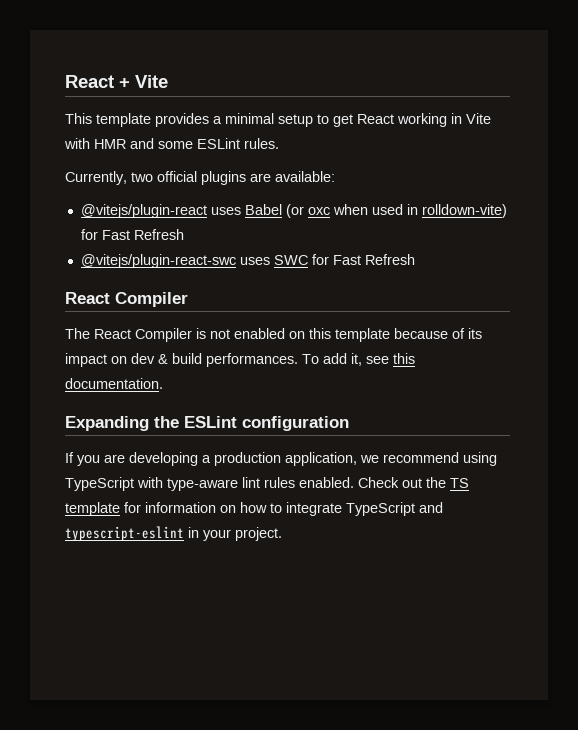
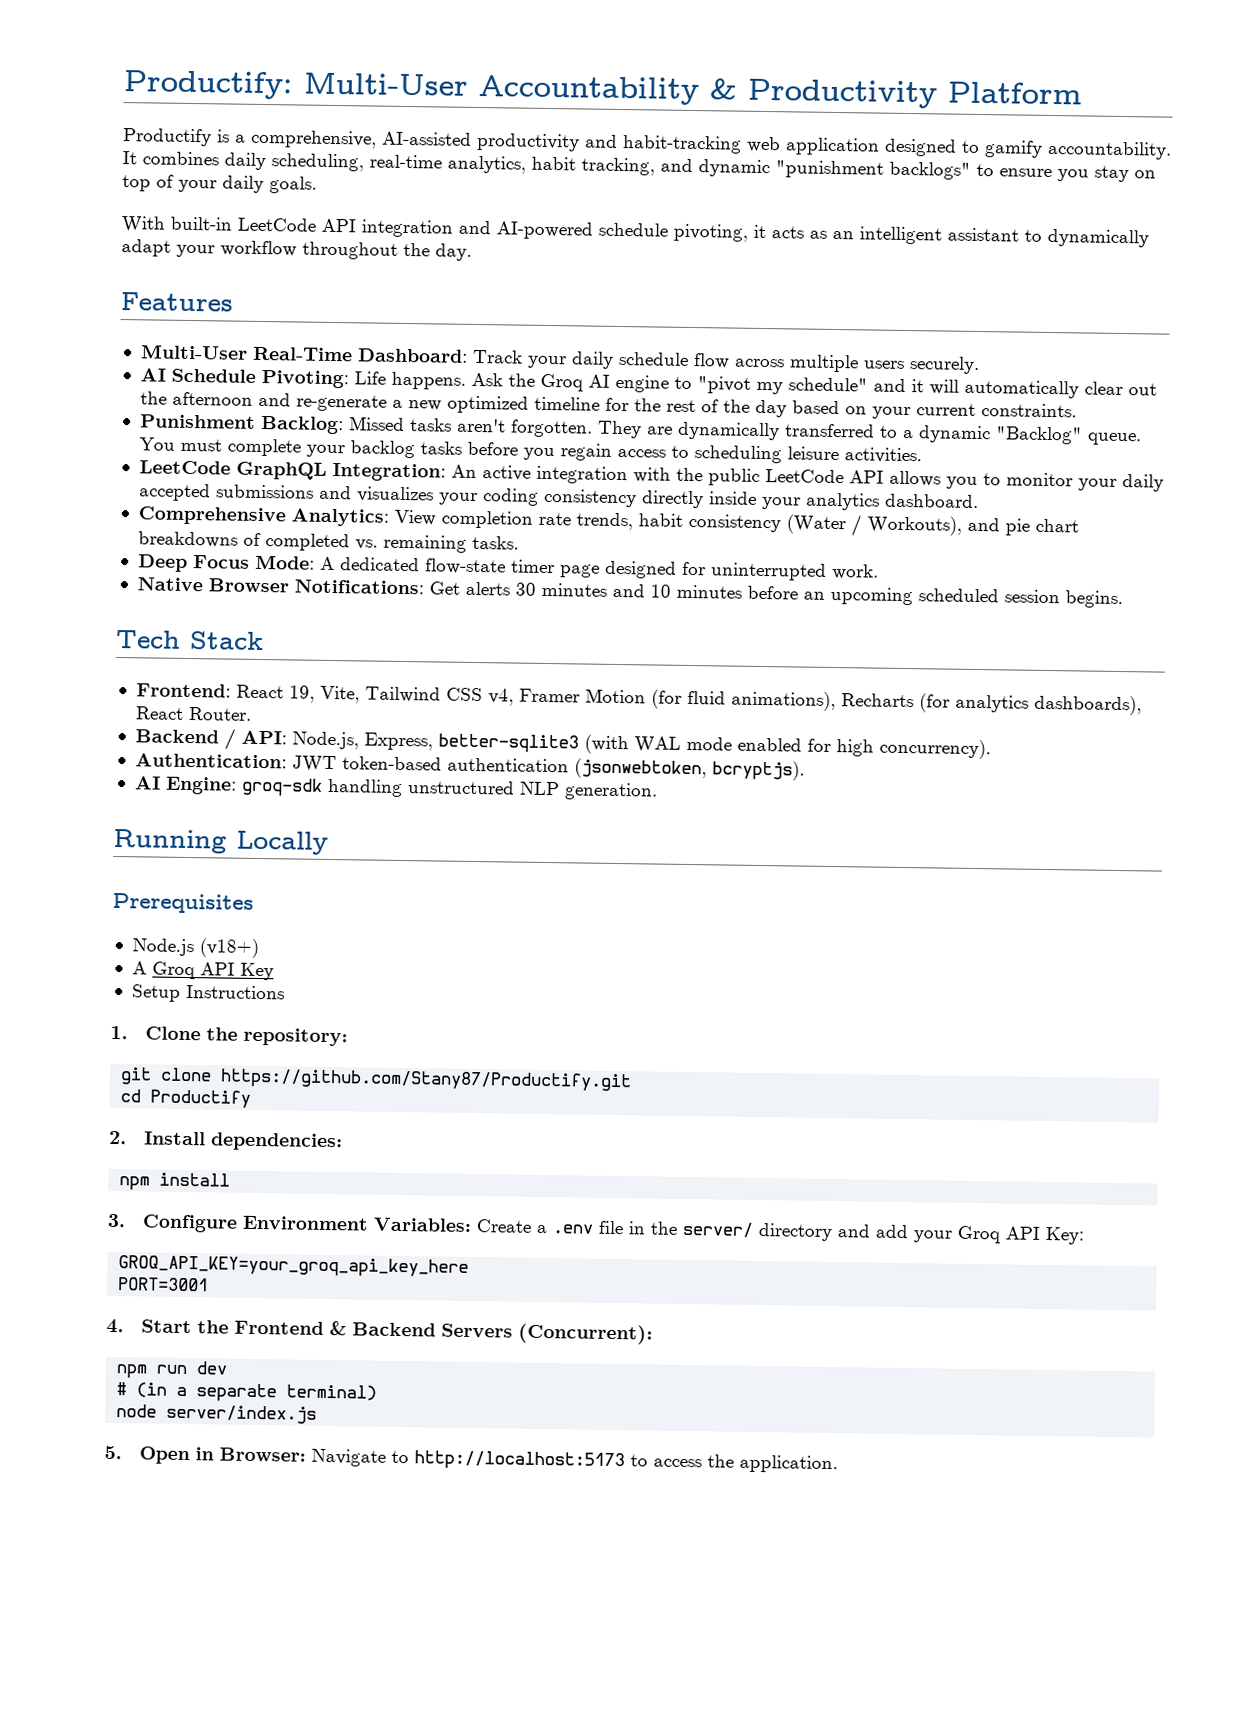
[65,75,168,88] [65,113,491,127] [64,138,279,149] [65,171,335,185] [80,204,507,218] [80,229,184,240] [80,254,415,268] [65,292,188,307] [65,328,482,342] [65,353,415,367] [65,378,163,389] [65,416,349,431] [65,452,497,466] [65,477,469,491] [65,502,443,516] [65,526,282,541] React + Vite // This template provides a minimal setup to get React working in Vite with HMR and some ESLint rules. // Currently, two official plugins are available: // @vitejs/plugin-react uses Babel (or oxc when used in rolldown-vite) for Fast Refresh // @vitejs/plugin-react-swc uses SWC for Fast Refresh // React Compiler // The React Compiler is not enabled on this template because of its impact on dev & build performances. To add it, see this documentation. // Expanding the ESLint configuration // If you are developing a production application, we recommend using TypeScript with type-aware lint rules enabled. Check out the TS template for information on how to integrate TypeScript and typescript-eslint in your project. -> [123,70,1082,109] [122,128,1172,160] [122,151,1156,183] [122,174,317,194] [121,216,1149,248] [121,239,472,261] [120,292,233,312] [140,344,980,375] [139,368,1157,399] [139,391,1077,420] [139,414,1142,446] [138,437,922,464] [138,460,1164,492] [138,483,979,511] [137,506,1079,537] [137,531,519,553] [137,554,879,581] [136,577,1123,609] [115,629,264,651] [135,683,1142,716] [134,706,252,721] [134,728,991,760] [134,753,805,781] [134,776,658,801] [113,828,329,855] [112,892,254,914] [131,938,259,959] [131,961,274,981] [131,984,285,1002] [110,1025,349,1047] [120,1067,633,1093] [120,1089,252,1108] [109,1130,344,1152] [119,1172,231,1191] [107,1213,1085,1245] [118,1255,470,1278] [118,1277,210,1292] [106,1318,654,1345] [116,1361,229,1379] [116,1382,378,1403] [116,1404,318,1424] [104,1445,839,1474] Productify: Multi-User Accountability & Productivity Platform // Productify is a comprehensive, AI-assisted productivity and habit-tracking web application designed to gamify accountability. It combines daily scheduling, real-time analytics, habit tracking, and dynamic "punishment backlogs" to ensure you stay on top of your daily goals. // With built-in LeetCode API integration and AI-powered schedule pivoting, it acts as an intelligent assistant to dynamically adapt your workflow throughout the day. // Features // Multi-User Real-Time Dashboard: Track your daily schedule flow across multiple users securely. // AI Schedule Pivoting: Life happens. Ask the Groq AI engine to "pivot my schedule" and it will automatically clear out the afternoon and re-generate a new optimized timeline for the rest of the day based on your current constraints. // Punishment Backlog: Missed tasks aren't forgotten. They are dynamically transferred to a dynamic "Backlog" queue. You must complete your backlog tasks before you regain access to scheduling leisure activities. // LeetCode GraphQL Integration: An active integration with the public LeetCode API allows you to monitor your daily accepted submissions and visualizes your coding consistency directly inside your analytics dashboard. // Comprehensive Analytics: View completion rate trends, habit consistency (Water / Workouts), and pie chart breakdowns of completed vs. remaining tasks. // Deep Focus Mode: A dedicated flow-state timer page designed for uninterrupted work. // Native Browser Notifications: Get alerts 30 minutes and 10 minutes before an upcoming scheduled session begins. // Tech Stack // Frontend: React 19, Vite, Tailwind CSS v4, Framer Motion (for fluid animations), Recharts (for analytics dashboards), React Router. // Backend / API: Node.js, Express, better-sqlite3 (with WAL mode enabled for high concurrency). // Authentication: JWT token-based authentication (jsonwebtoken, bcryptjs). // AI Engine: groq-sdk handling unstructured NLP generation. // Running Locally // Prerequisites // Node.js (v18+) // A Groq API Key // Setup Instructions // 1. Clone the repository: // git clone https://github.com/Stany87/Productify.git // cd Productify // 2. Install dependencies: // npm install // 3. Configure Environment Variables: Create a .env file in the server/ directory and add your Groq API Key: // GROQ_API_KEY=your_groq_api_key_here // PORT=3001 // 4. Start the Frontend & Backend Servers (Concurrent): // npm run dev // # (in a separate terminal) // node server/index.js // 5. Open in Browser: Navigate to http://localhost:5173 to access the application.

